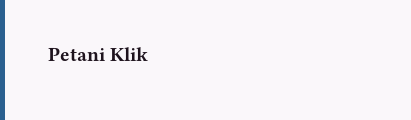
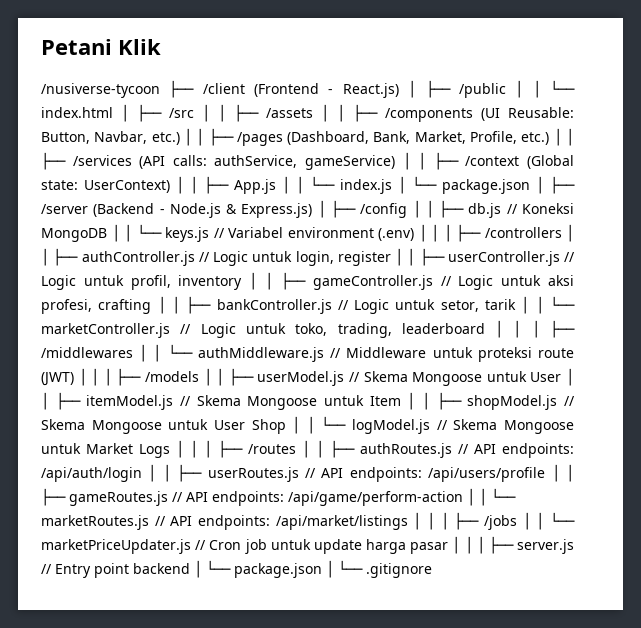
(149, 54) none -> [41,80,576,98] [41,104,574,122] [41,128,574,146] [41,152,575,170] [41,176,575,194] [41,200,574,218] [41,224,574,242] [41,248,575,266] [41,272,574,290] [41,296,576,314] [41,320,576,338] [41,344,574,362] [41,368,575,386] [41,392,575,410] [41,416,574,434] [41,440,574,458] [41,464,574,482] [41,488,516,506] [41,512,576,530] [41,536,575,554] [41,560,432,578] // /nusiverse-tycoon ├── /client (Frontend - React.js) │ ├── /public │ │ └── index.html │ ├── /src │ │ ├── /assets │ │ ├── /components (UI Reusable: Button, Navbar, etc.) │ │ ├── /pages (Dashboard, Bank, Market, Profile, etc.) │ │ ├── /services (API calls: authService, gameService) │ │ ├── /context (Global state: UserContext) │ │ ├── App.js │ │ └── index.js │ └── package.json │ ├── /server (Backend - Node.js & Express.js) │ ├── /config │ │ ├── db.js // Koneksi MongoDB │ │ └── keys.js // Variabel environment (.env) │ │ │ ├── /controllers │ │ ├── authController.js // Logic untuk login, register │ │ ├── userController.js // Logic untuk profil, inventory │ │ ├── gameController.js // Logic untuk aksi profesi, crafting │ │ ├── bankController.js // Logic untuk setor, tarik │ │ └── marketController.js // Logic untuk toko, trading, leaderboard │ │ │ ├── /middlewares │ │ └── authMiddleware.js // Middleware untuk proteksi route (JWT) │ │ │ ├── /models │ │ ├── userModel.js // Skema Mongoose untuk User │ │ ├── itemModel.js // Skema Mongoose untuk Item │ │ ├── shopModel.js // Skema Mongoose untuk User Shop │ │ └── logModel.js // Skema Mongoose untuk Market Logs │ │ │ ├── /routes │ │ ├── authRoutes.js // API endpoints: /api/auth/login │ │ ├── userRoutes.js // API endpoints: /api/users/profile │ │ ├── gameRoutes.js // API endpoints: /api/game/perform-action │ │ └── marketRoutes.js // API endpoints: /api/market/listings │ │ │ ├── /jobs │ │ └── marketPriceUpdater.js // Cron job untuk update harga pasar │ │ │ ├── server.js // Entry point backend │ └── package.json │ └── .gitignore

